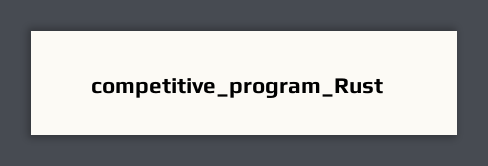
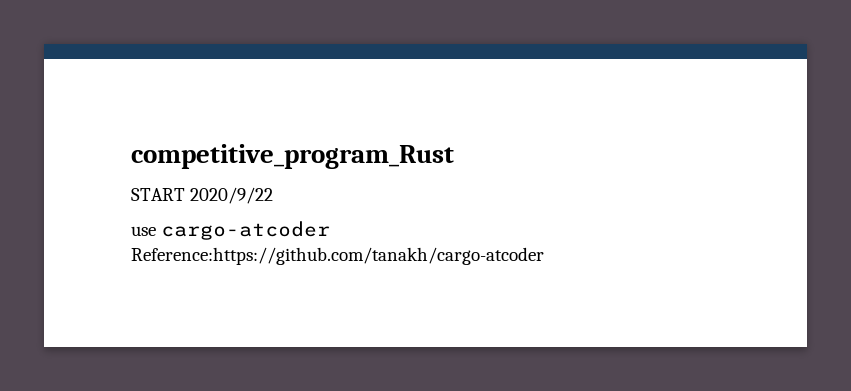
(383, 88) none -> [131,187,274,204] [131,221,331,240] [131,247,544,265] // START 2020/9/22 // use cargo-atcoder Reference:https://github.com/tanakh/cargo-atcoder

